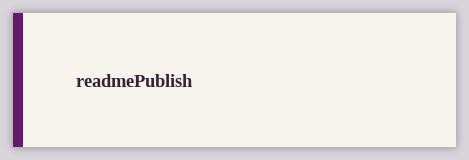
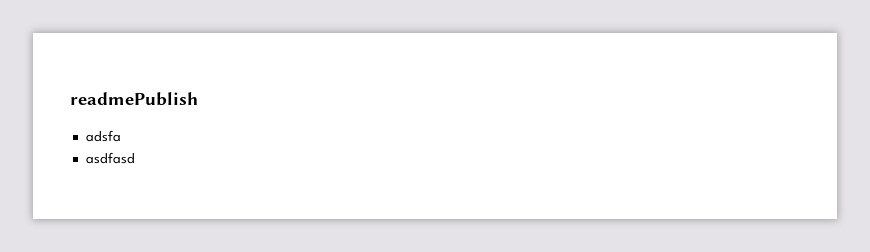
(193, 80) none -> [85,130,121,142] [85,152,135,164] // adsfa // asdfasd

